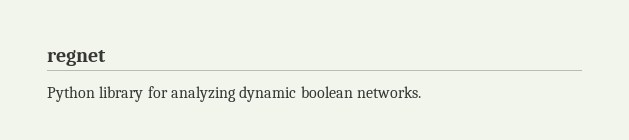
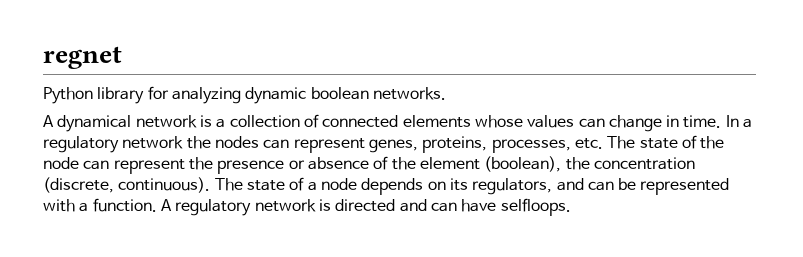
(421, 92) none -> [43,114,753,132] [43,135,725,153] [43,156,695,174] [43,177,730,195] [43,198,571,216] // A dynamical network is a collection of connected elements whose values can change in time. In a regulatory network the nodes can represent genes, proteins, processes, etc. The state of the node can represent the presence or absence of the element (boolean), the concentration (discrete, continuous). The state of a node depends on its regulators, and can be represented with a function. A regulatory network is directed and can have selfloops.

